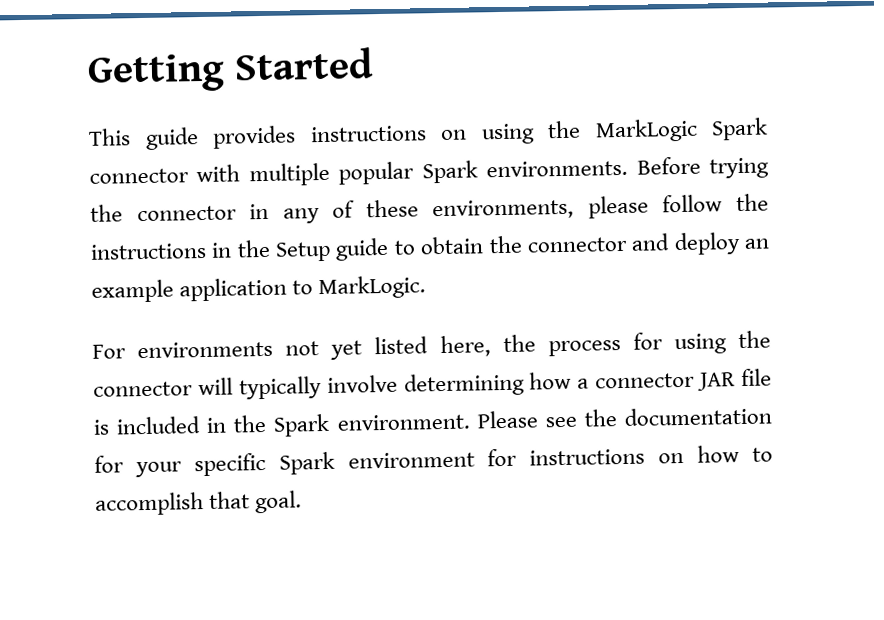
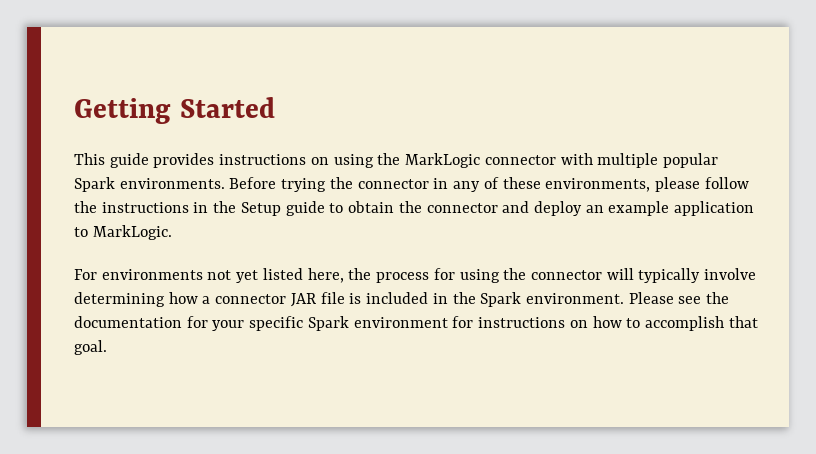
[711,117,768,141] Spark -> (481, 160) none

